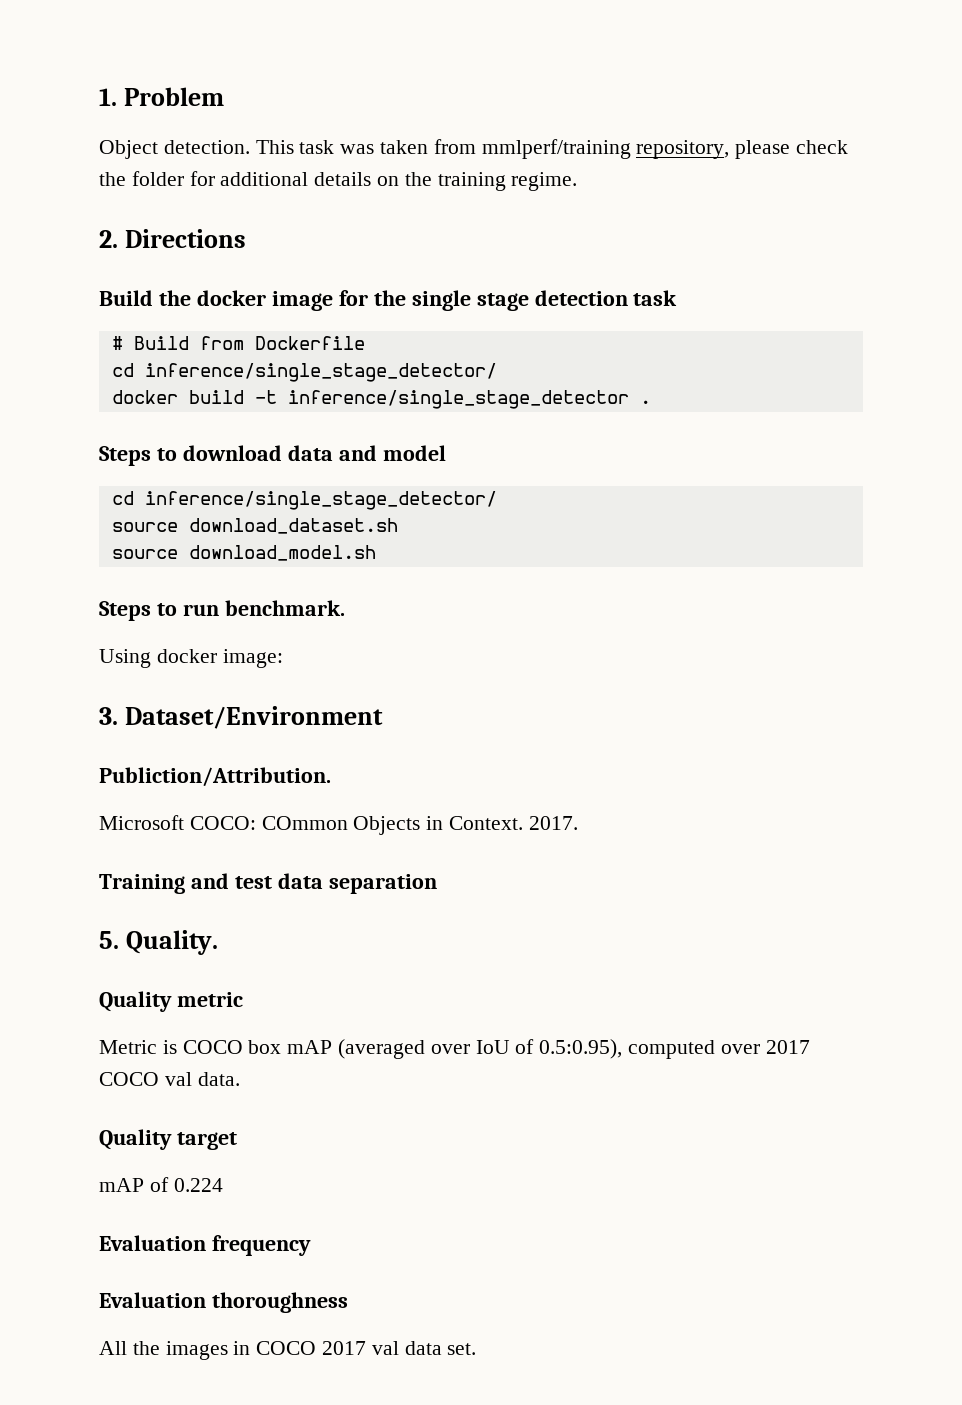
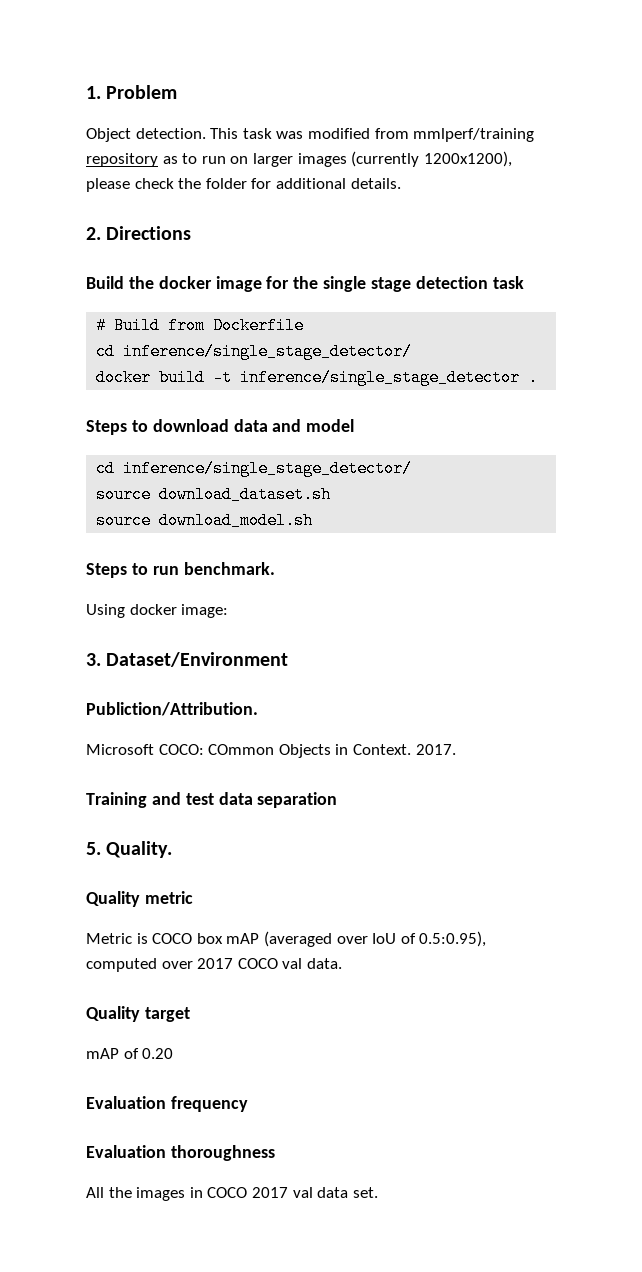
[380,140,429,154] taken -> [307,128,370,139] modified
[636,140,730,159] repository, -> [86,151,512,167] repository as to run on larger images (currently 1200x1200),
[314,172,578,191] details on the training regime. -> [350,178,401,189] details.
[173,1178,223,1192] 0.224 -> [142,1048,174,1059] 0.20

